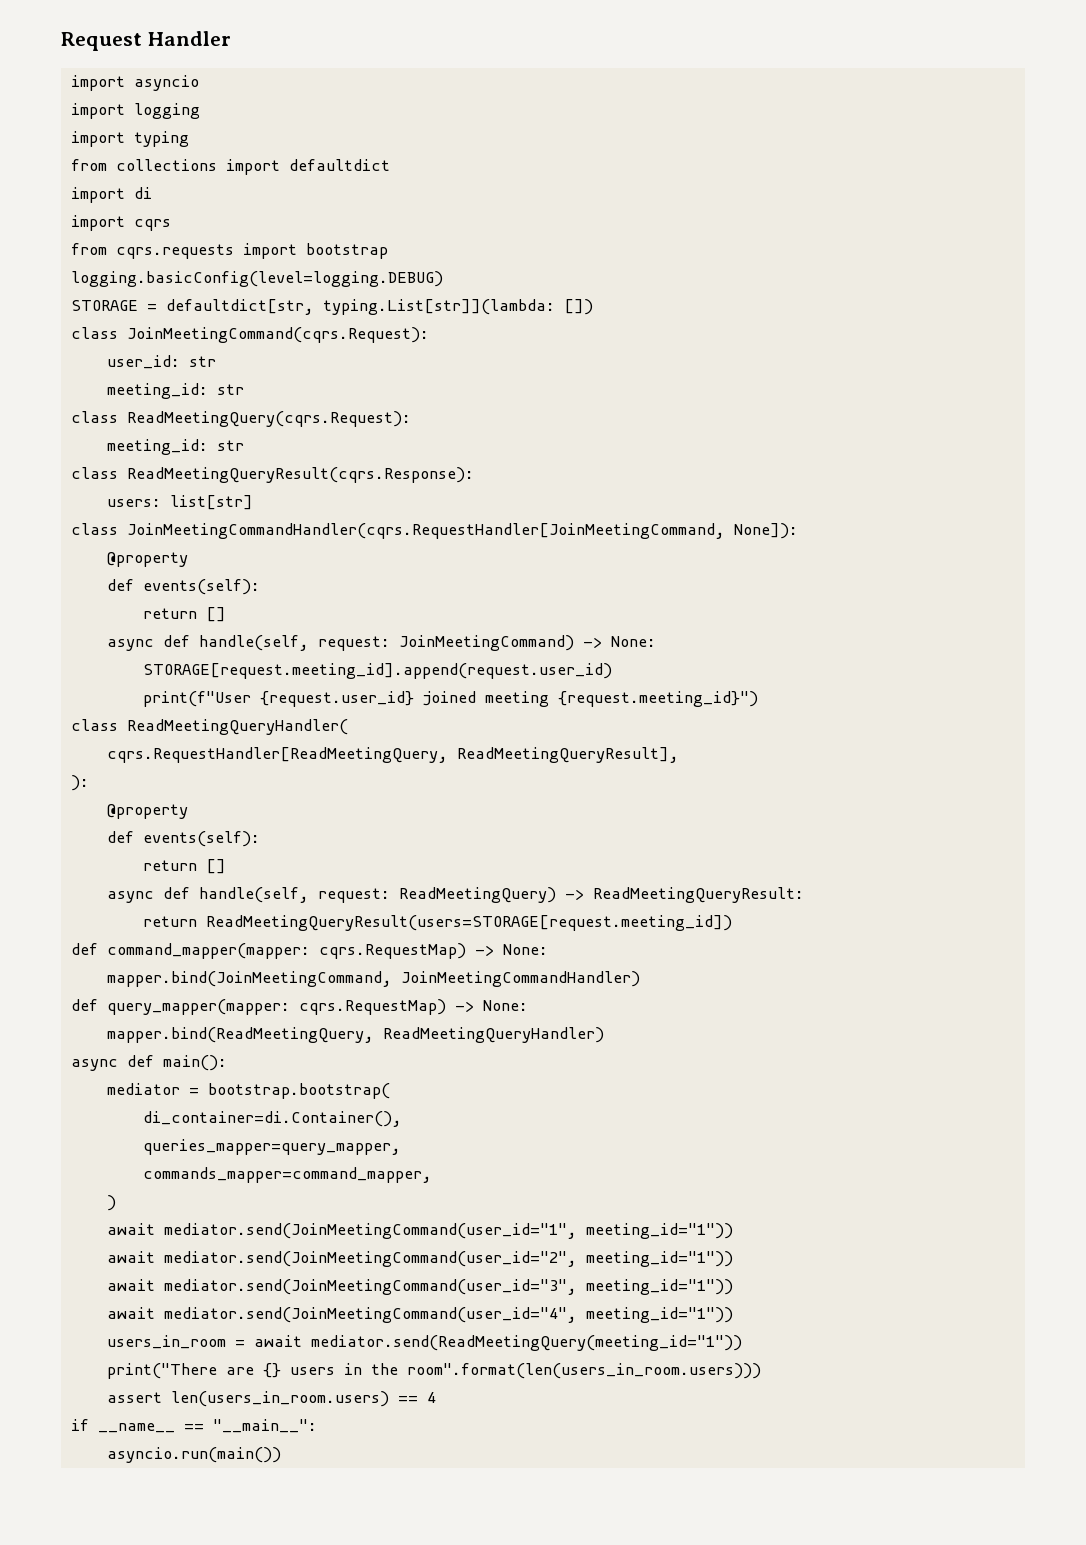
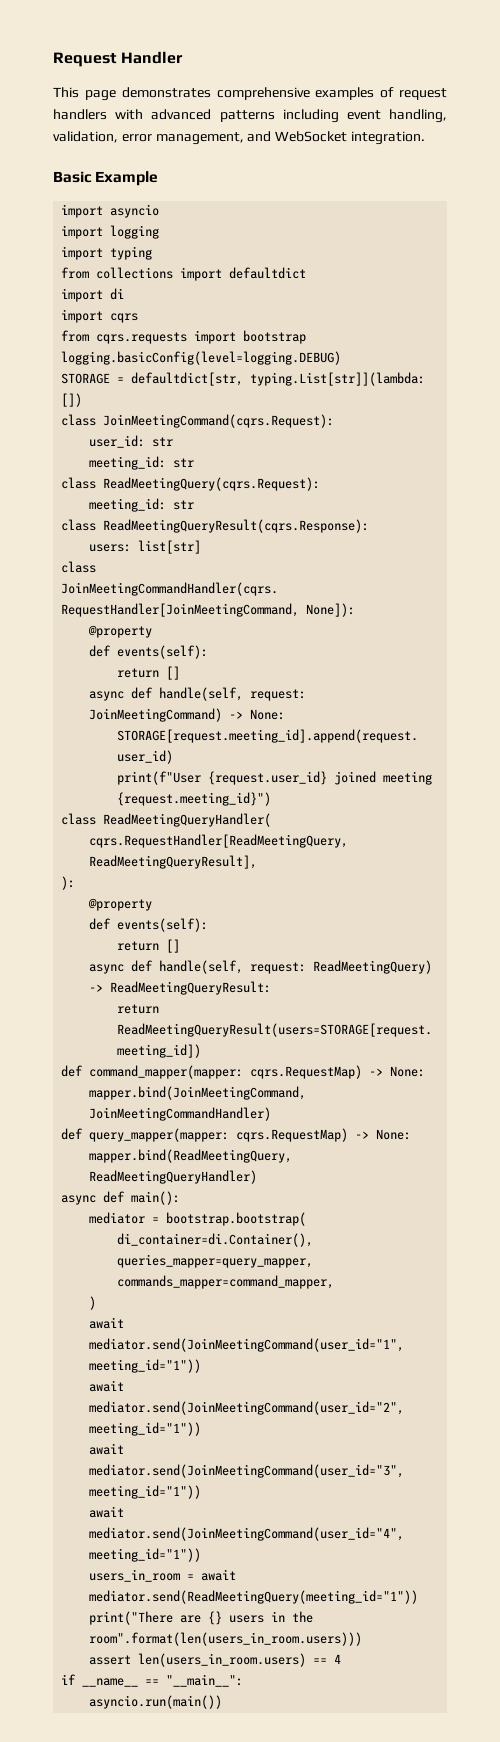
(231, 38) none -> [53,87,447,101] [53,109,447,123] [53,131,425,145] [53,171,159,186] // This page demonstrates comprehensive examples of request handlers with advanced patterns including event handling, validation, error management, and WebSocket integration. // Basic Example

